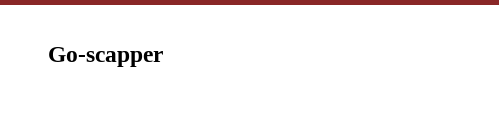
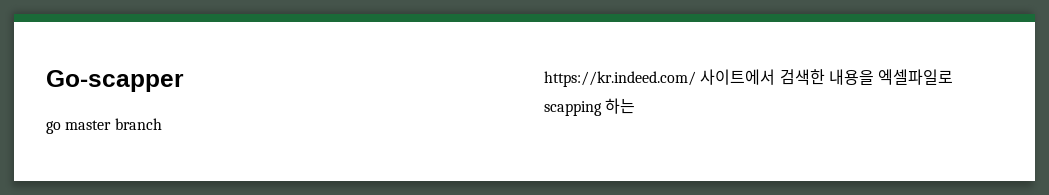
(163, 57) none -> [46,118,162,134] [544,69,954,87] [544,98,636,116] // go master branch // https://kr.indeed.com/ 사이트에서 검색한 내용을 엑셀파일로 scapping 하는

